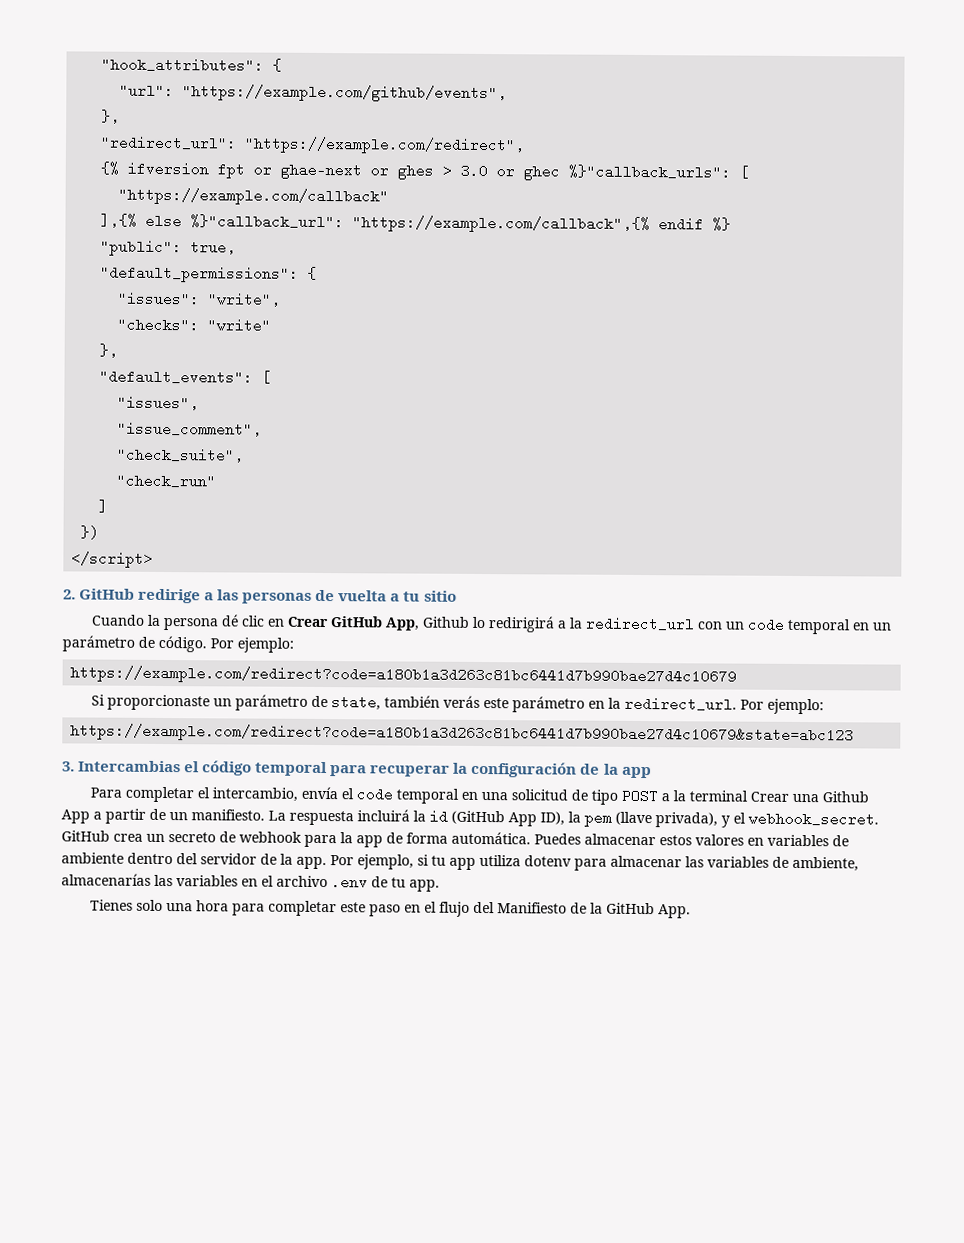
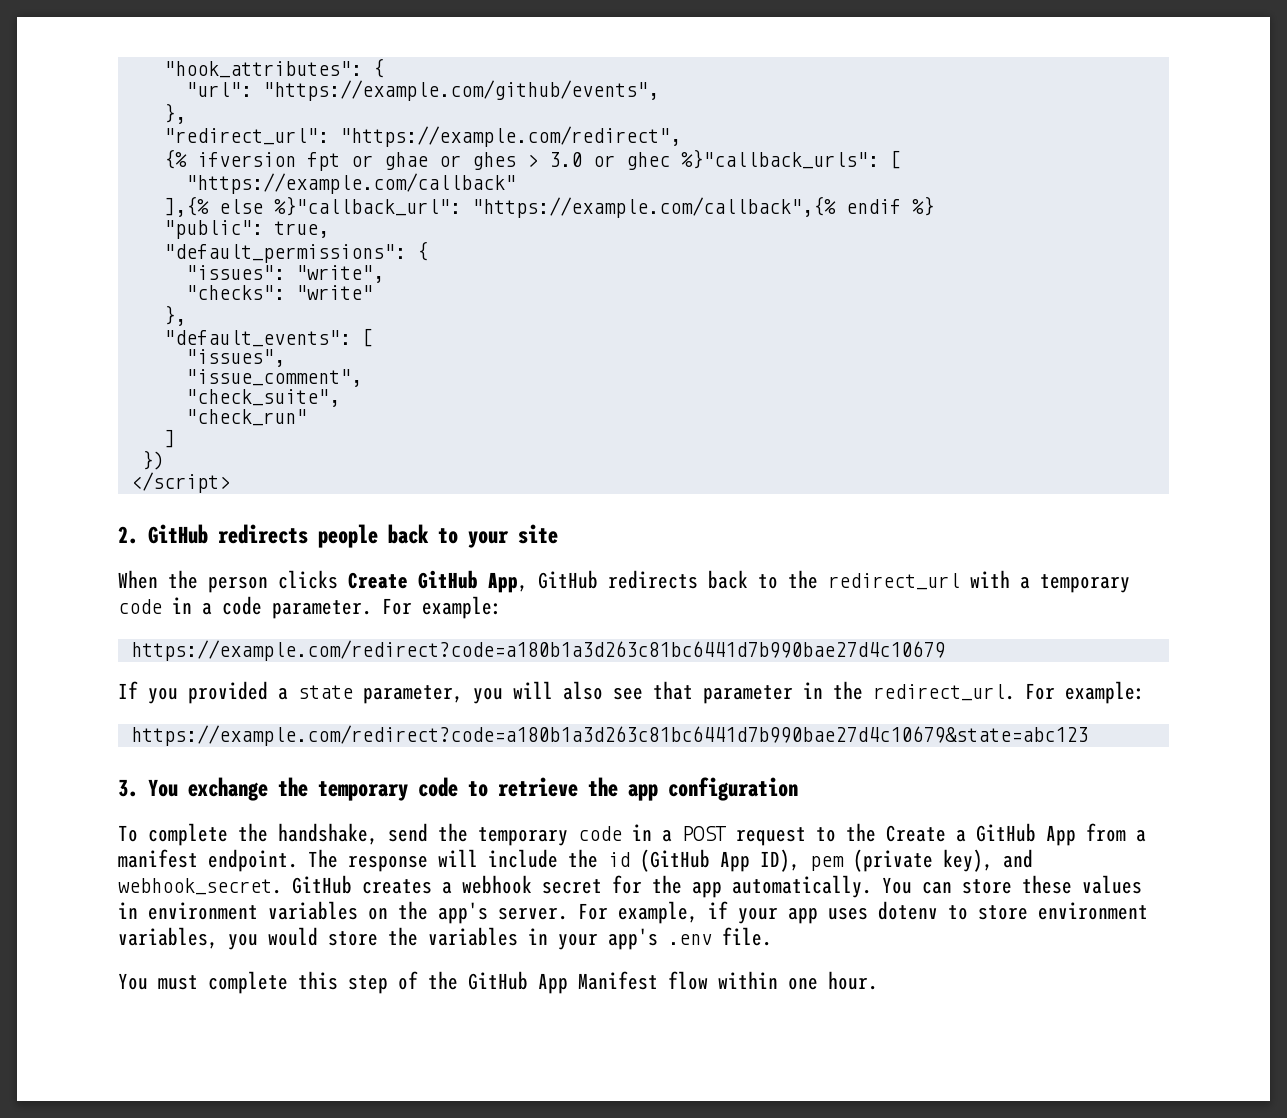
[280,162,363,180] ghae-next -> [383,152,428,170] ghae
[138,588,457,604] [91,614,893,635] [62,635,294,653] [70,665,738,686] [91,694,825,715] [70,723,855,745] [62,760,652,779] [90,786,870,805] [61,808,879,828] [61,830,849,848] [61,852,859,872] [61,873,440,892] [90,899,692,919] redirige a las personas de vuelta a tu sitio // Cuando la persona dé clic en Crear GitHub App, Github lo redirigirá a la redirect_url con un code temporal en un parámetro de código. Por ejemplo: // https://example.com/redirect?code=a180b1a3d263c81bc6441d7b990bae27d4c10679 // Si proporcionaste un parámetro de state, también verás este parámetro en la redirect_url. Por ejemplo: // https://example.com/redirect?code=a180b1a3d263c81bc6441d7b990bae27d4c10679&state=abc123 // 3. Intercambias el código temporal para recuperar la configuración de la app // Para completar el intercambio, envía el code temporal en una solicitud de tipo POST a la terminal Crear una Github App a partir de un manifiesto. La respuesta incluirá la id (GitHub App ID), la pem (llave privada), y el webhook_secret. GitHub crea un secreto de webhook para la app de forma automática. Puedes almacenar estos valores en variables de ambiente dentro del servidor de la app. Por ejemplo, si tu app utiliza dotenv para almacenar las variables de ambiente, almacenarías las variables en el archivo .env de tu app. // Tienes solo una hora para completar este paso en el flujo del Manifiesto de la GitHub App. -> [218,524,558,548] [118,570,1130,593] [118,596,502,619] [130,640,945,661] [118,681,1145,704] [130,725,1088,746] [118,777,798,801] [118,823,1146,846] [118,849,1033,872] [118,875,1142,898] [118,901,1148,924] [118,927,772,950] [118,971,878,994] redirects people back to your site // When the person clicks Create GitHub App, GitHub redirects back to the redirect_url with a temporary code in a code parameter. For example: // https://example.com/redirect?code=a180b1a3d263c81bc6441d7b990bae27d4c10679 // If you provided a state parameter, you will also see that parameter in the redirect_url. For example: // https://example.com/redirect?code=a180b1a3d263c81bc6441d7b990bae27d4c10679&state=abc123 // 3. You exchange the temporary code to retrieve the app configuration // To complete the handshake, send the temporary code in a POST request to the Create a GitHub App from a manifest endpoint. The response will include the id (GitHub App ID), pem (private key), and webhook_secret. GitHub creates a webhook secret for the app automatically. You can store these values in environment variables on the app's server. For example, if your app uses dotenv to store environment variables, you would store the variables in your app's .env file. // You must complete this step of the GitHub App Manifest flow within one hour.

